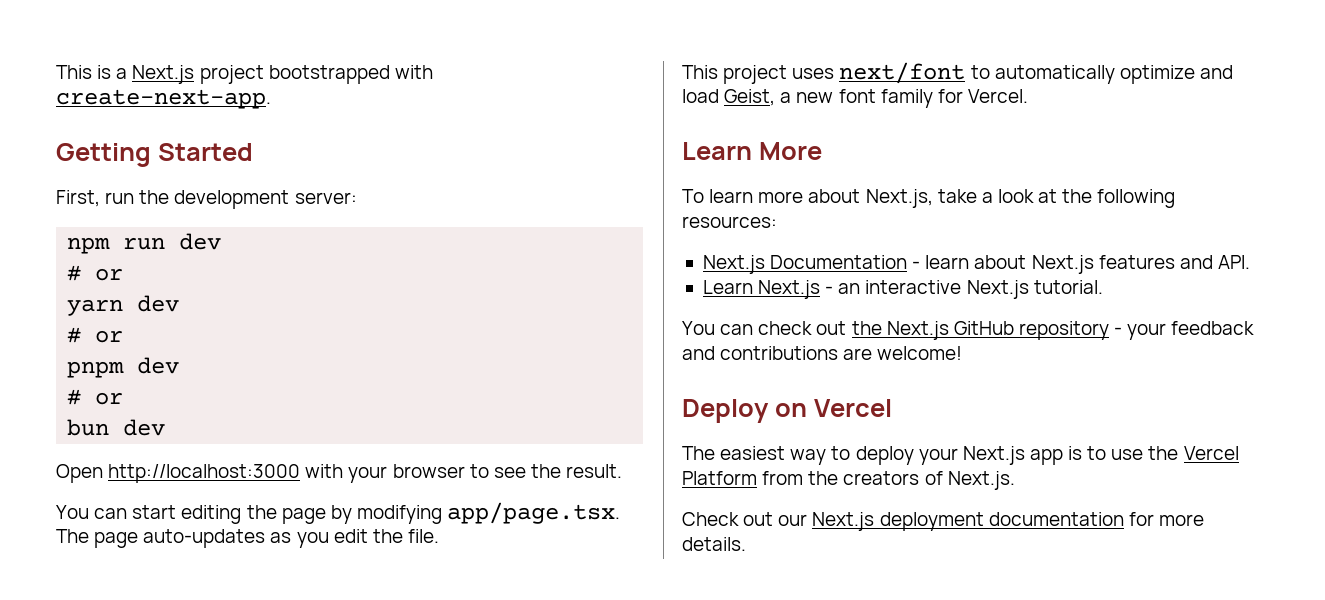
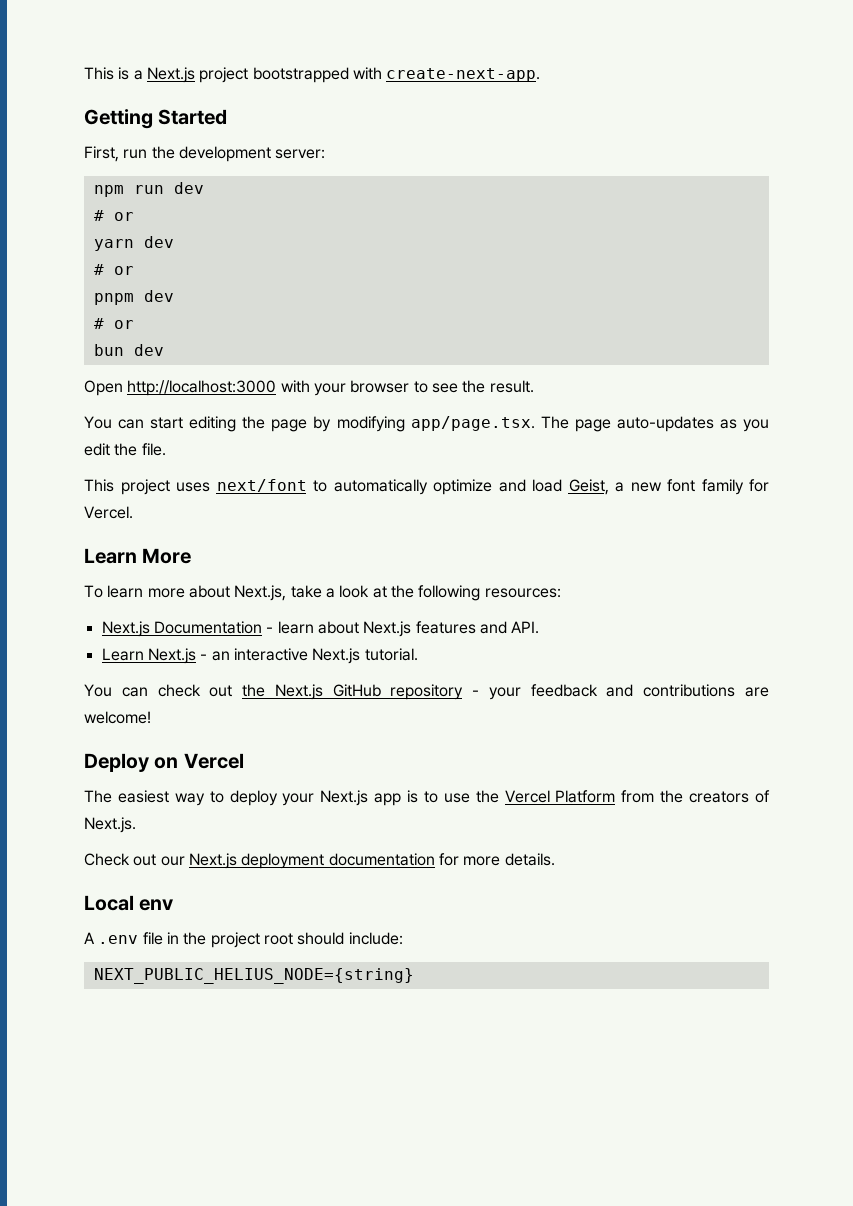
(746, 544) none -> [84,895,174,911] [84,932,403,948] [93,968,414,984] // Local env // A .env file in the project root should include: // NEXT_PUBLIC_HELIUS_NODE={string}

